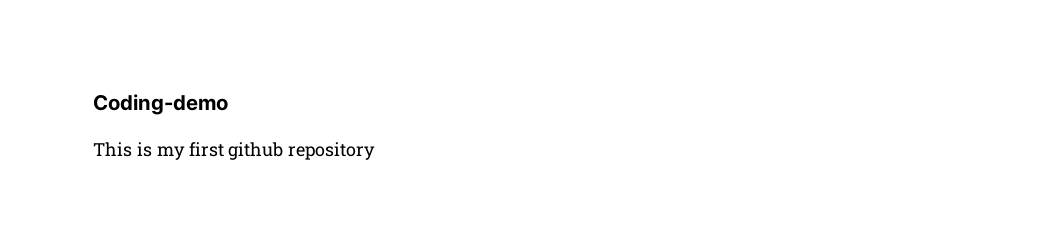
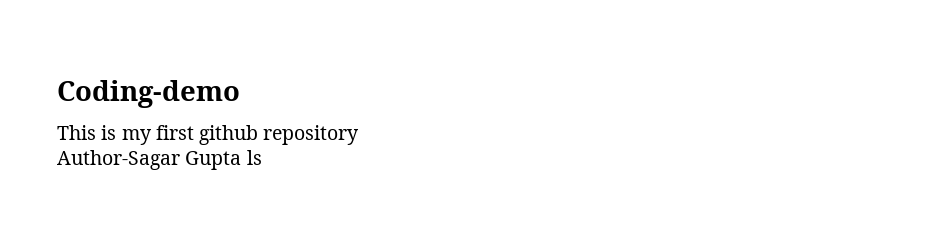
(376, 151) none -> [57,150,262,170] // Author-Sagar Gupta ls

